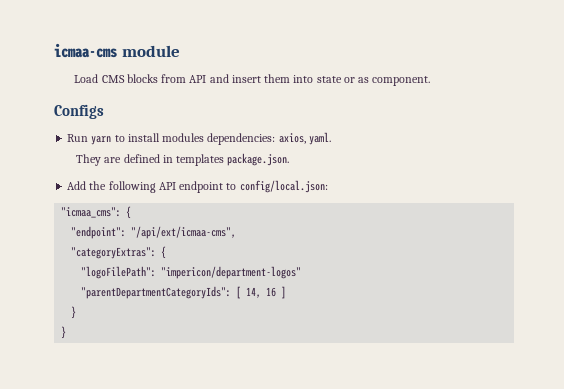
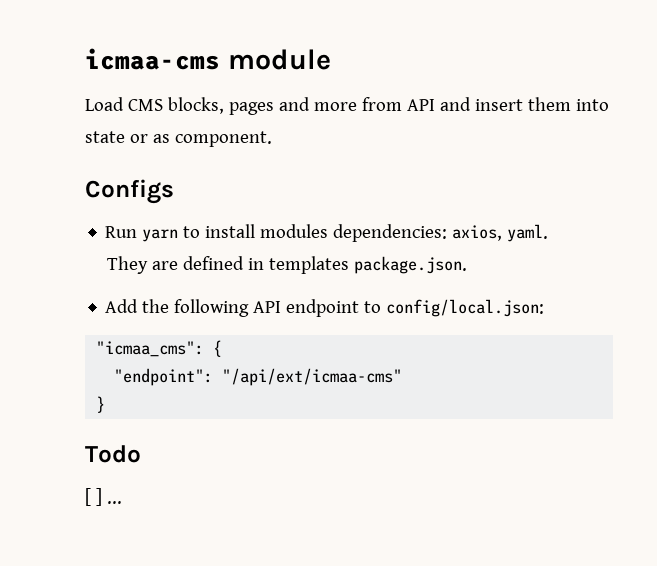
[126,74,158,83] blocks -> [167,97,357,115] blocks, pages and more
[131,226,237,239] [71,246,167,259] [81,266,302,279] [81,286,287,299] [71,306,77,319] [61,326,67,339] "/api/ext/icmaa-cms", // "categoryExtras": { // "logoFilePath": "impericon/department-logos" // "parentDepartmentCategoryIds": [ 14, 16 ] // } // } -> [222,368,403,386] [96,396,106,413] [85,445,141,463] [85,488,122,506] "/api/ext/icmaa-cms" // } // Todo // [ ] ...

